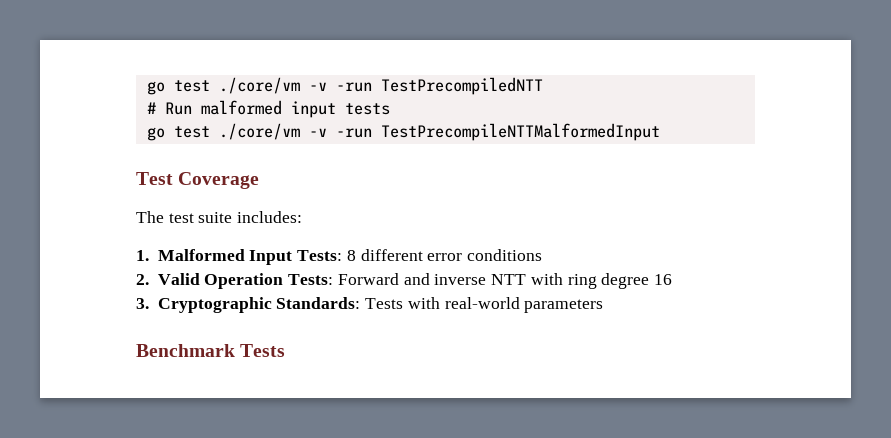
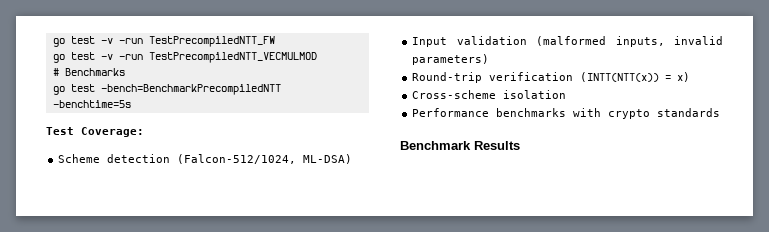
[146,77,543,95] [146,100,390,118] [146,123,660,141] [136,172,260,189] [136,211,303,223] [136,249,543,265] [136,273,673,289] [136,297,604,313] go test ./core/vm -v -run TestPrecompiledNTT // # Run malformed input tests // go test ./core/vm -v -run TestPrecompileNTTMalformedInput // Test Coverage // The test suite includes: // 1. Malformed Input Tests: 8 different error conditions // 2. Valid Operation Tests: Forward and inverse NTT with ring degree 16 // 3. Cryptographic Standards: Tests with real-world parameters -> [52,36,275,47] [52,52,317,63] [52,68,125,76] [52,84,281,95] [52,100,131,108] [46,127,144,137] [58,154,353,164] [412,36,723,47] [412,54,490,65] [412,72,691,83] [412,90,567,99] [412,108,721,119] go test -v -run TestPrecompiledNTT_FW // go test -v -run TestPrecompiledNTT_VECMULMOD // # Benchmarks // go test -bench=BenchmarkPrecompiledNTT -benchtime=5s // Test Coverage: // Scheme detection (Falcon-512/1024, ML-DSA) // Input validation (malformed inputs, invalid parameters) // Round-trip verification (INTT(NTT(x)) = x) // Cross-scheme isolation // Performance benchmarks with crypto standards
[240,344,286,357] Tests -> [474,141,520,150] Results

